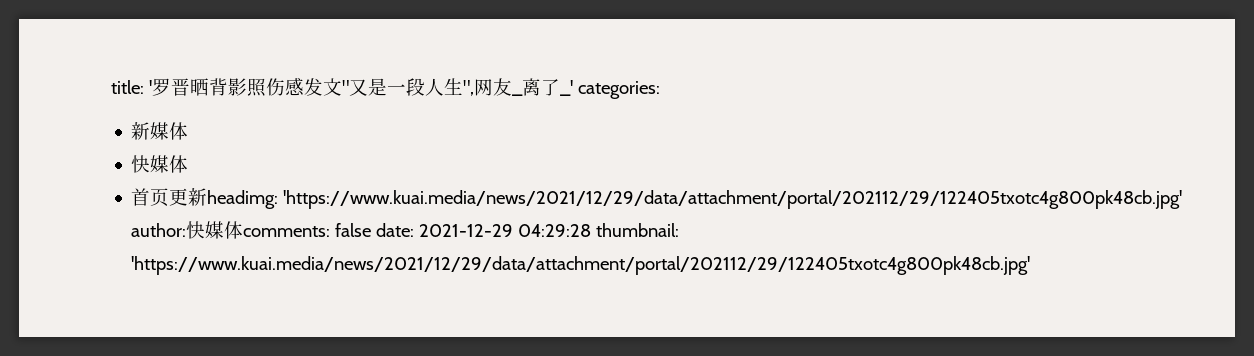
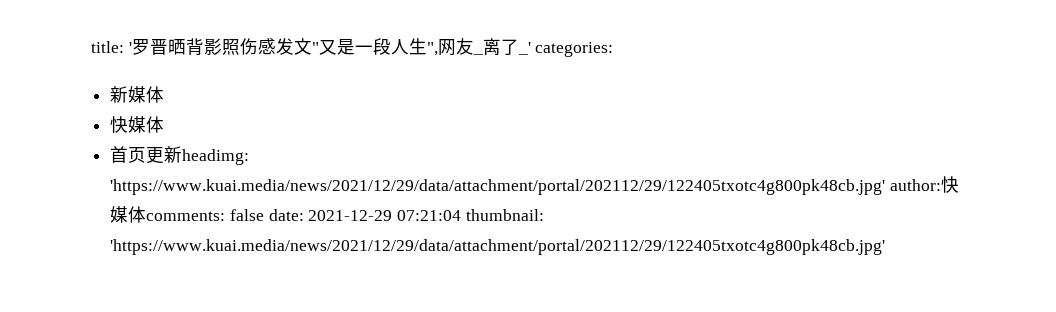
[518,224,592,237] 04:29:28 -> [397,210,462,221] 07:21:04

